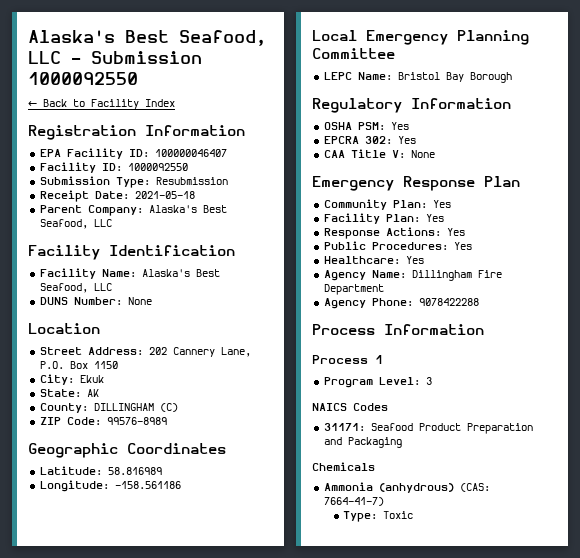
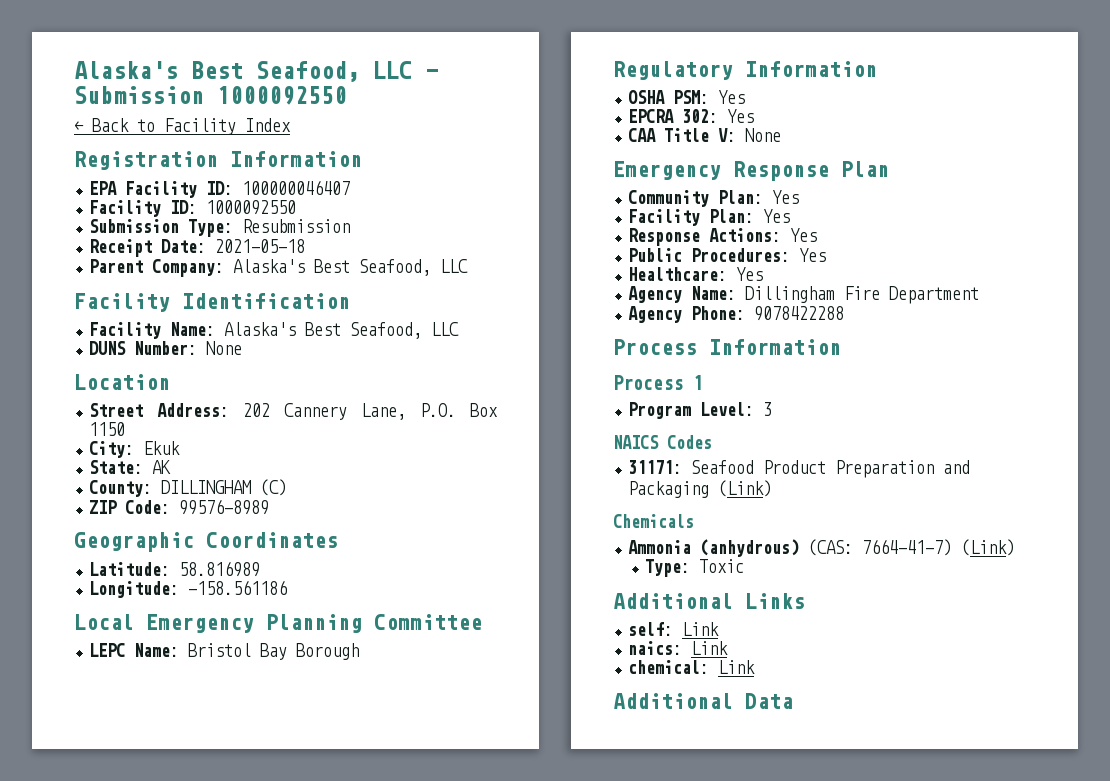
(402, 442) none -> [718,480,773,497] (Link)
(384, 501) none -> [961,539,1016,556] (Link)
(414, 515) none -> [613,593,805,609] [628,622,720,636] [628,641,729,655] [628,660,756,674] [613,693,793,709] // Additional Links // self: Link // naics: Link // chemical: Link // Additional Data

